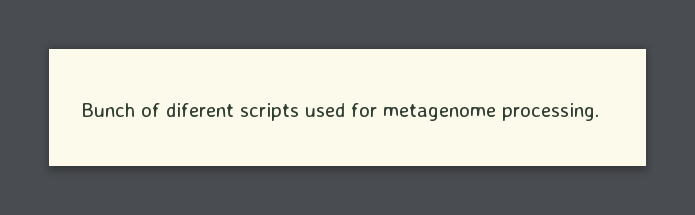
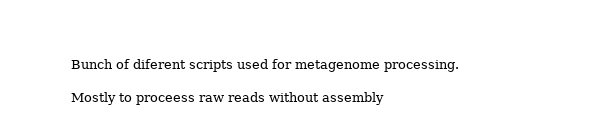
(599, 112) none -> [71,92,384,105] // Mostly to proceess raw reads without assembly

